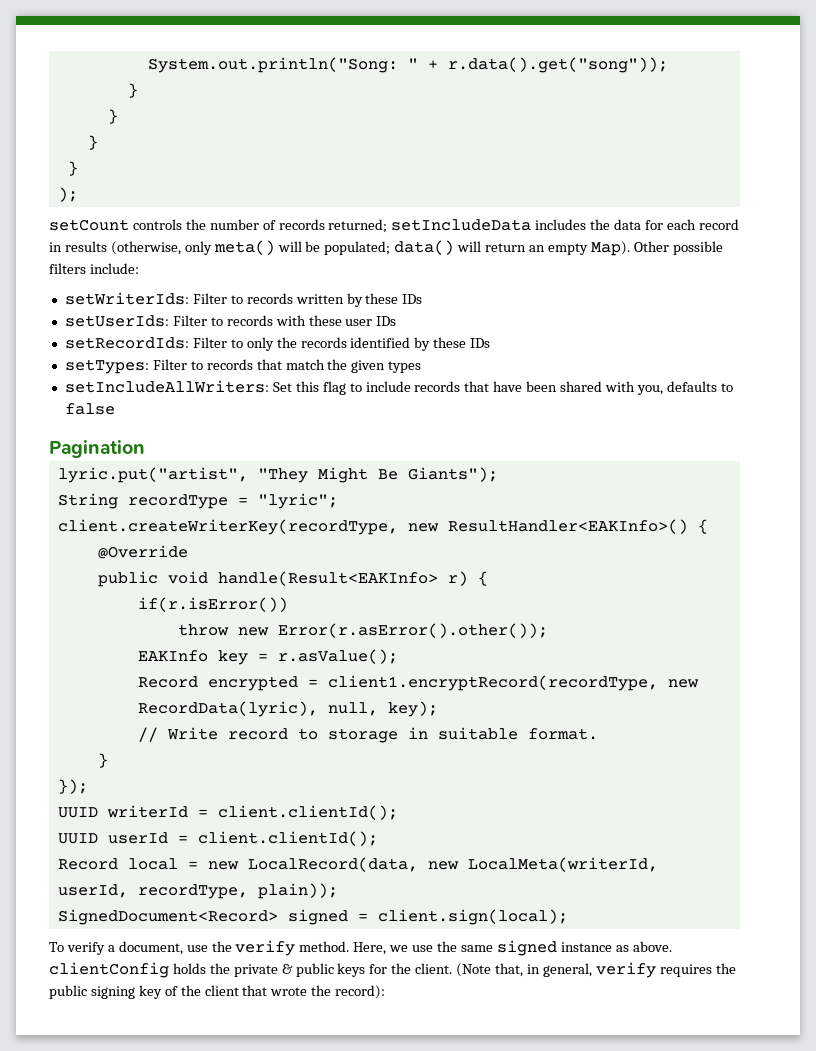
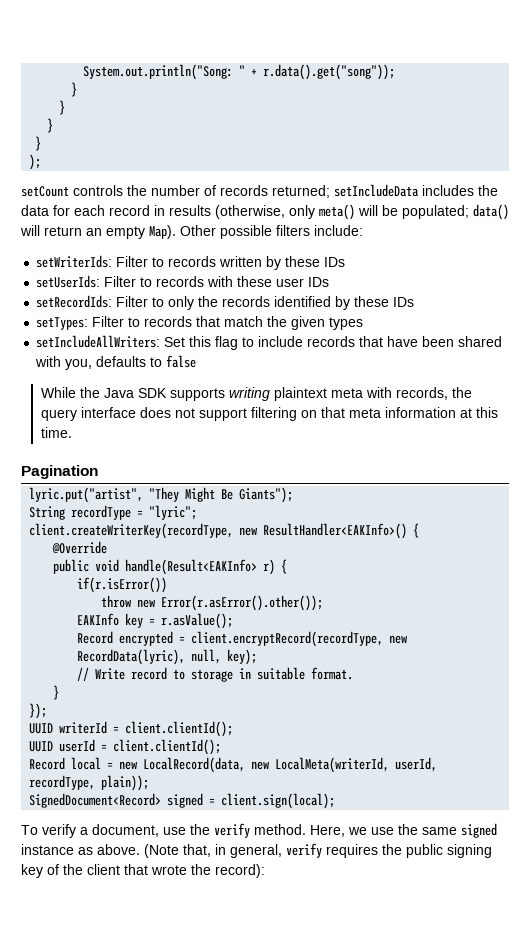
(115, 409) none -> [40,387,472,401] [40,407,498,421] [40,427,72,438] // While the Java SDK supports writing plaintext meta with records, the query interface does not support filtering on that meta information at this time.
[327,675,658,691] client1.encryptRecord(recordType, -> [191,631,384,647] client.encryptRecord(recordType,
[49,962,453,978] clientConfig holds the private & public keys for the client. -> (140, 849) none

